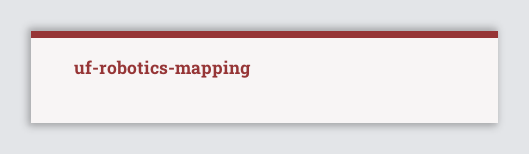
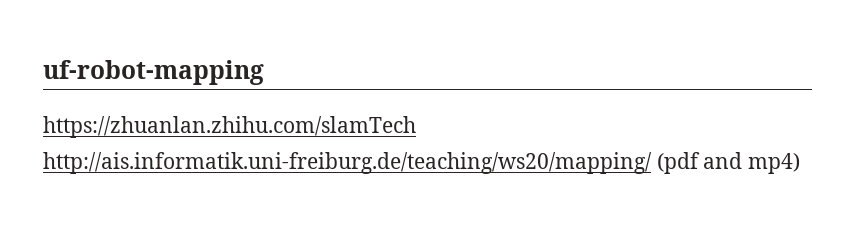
[74,60,251,78] uf-robotics-mapping -> [43,60,264,85] [43,116,416,138] [43,152,801,174] uf-robot-mapping // https://zhuanlan.zhihu.com/slamTech http://ais.informatik.uni-freiburg.de/teaching/ws20/mapping/ (pdf and mp4)

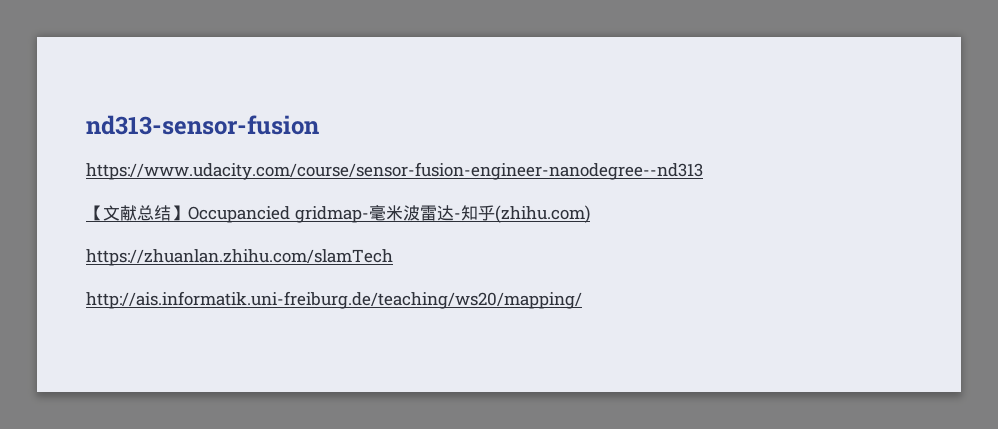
[43,60,264,85] [43,116,416,138] [43,152,801,174] uf-robot-mapping // https://zhuanlan.zhihu.com/slamTech http://ais.informatik.uni-freiburg.de/teaching/ws20/mapping/ (pdf and mp4) -> [86,115,319,135] [86,162,703,180] [86,204,590,223] [86,249,393,266] [86,291,582,309] nd313-sensor-fusion // https://www.udacity.com/course/sensor-fusion-engineer-nanodegree--nd313 // 【文献总结】Occupancied gridmap-毫米波雷达-知乎(zhihu.com) // https://zhuanlan.zhihu.com/slamTech // http://ais.informatik.uni-freiburg.de/teaching/ws20/mapping/

